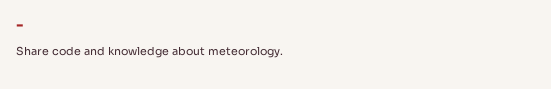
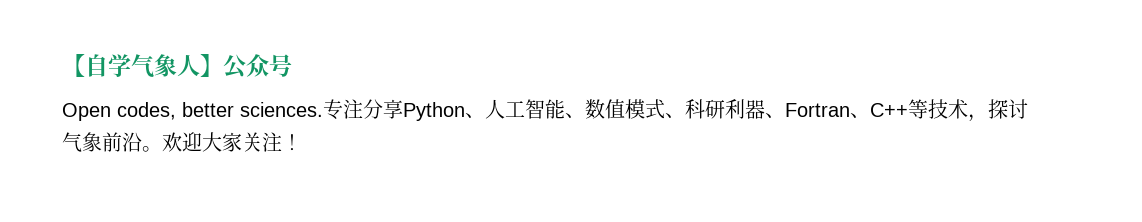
[16,24,24,31] [16,46,283,58] - // Share code and knowledge about meteorology. -> [62,54,292,79] [62,99,1028,122] [62,132,302,152] 【自学气象人】公众号 // Open codes, better sciences.专注分享Python、人工智能、数值模式、科研利器、Fortran、C++等技术，探讨气象前沿。欢迎大家关注！

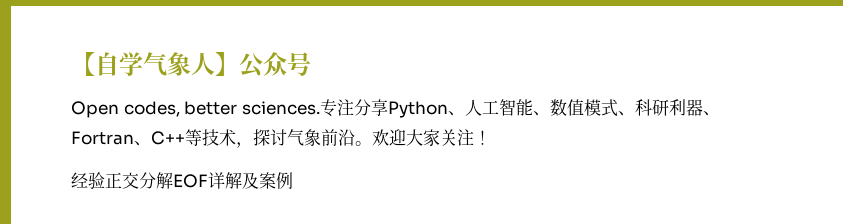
(302, 142) none -> [71,172,293,189] // 经验正交分解EOF详解及案例

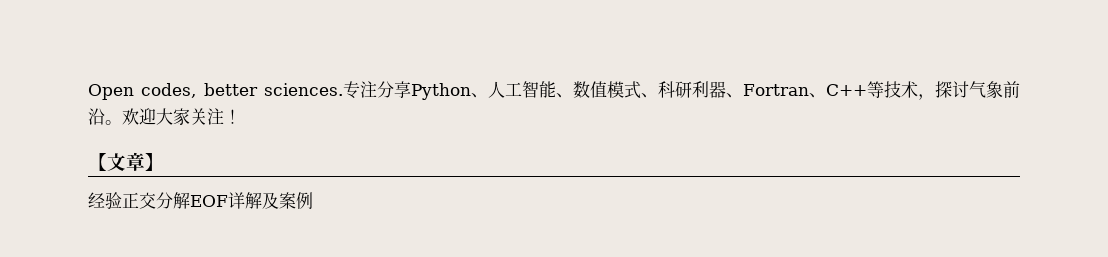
[71,52,311,78] 【自学气象人】公众号 // -> (88, 92) none
(491, 137) none -> [88,152,164,171] // 【文章】

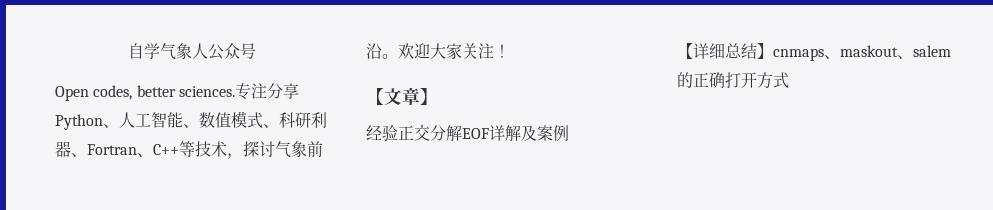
(88, 92) none -> [128,43,256,60] 自学气象人公众号 //
(313, 200) none -> [677,43,951,61] [677,72,789,89] // 【详细总结】cnmaps、maskout、salem的正确打开方式

